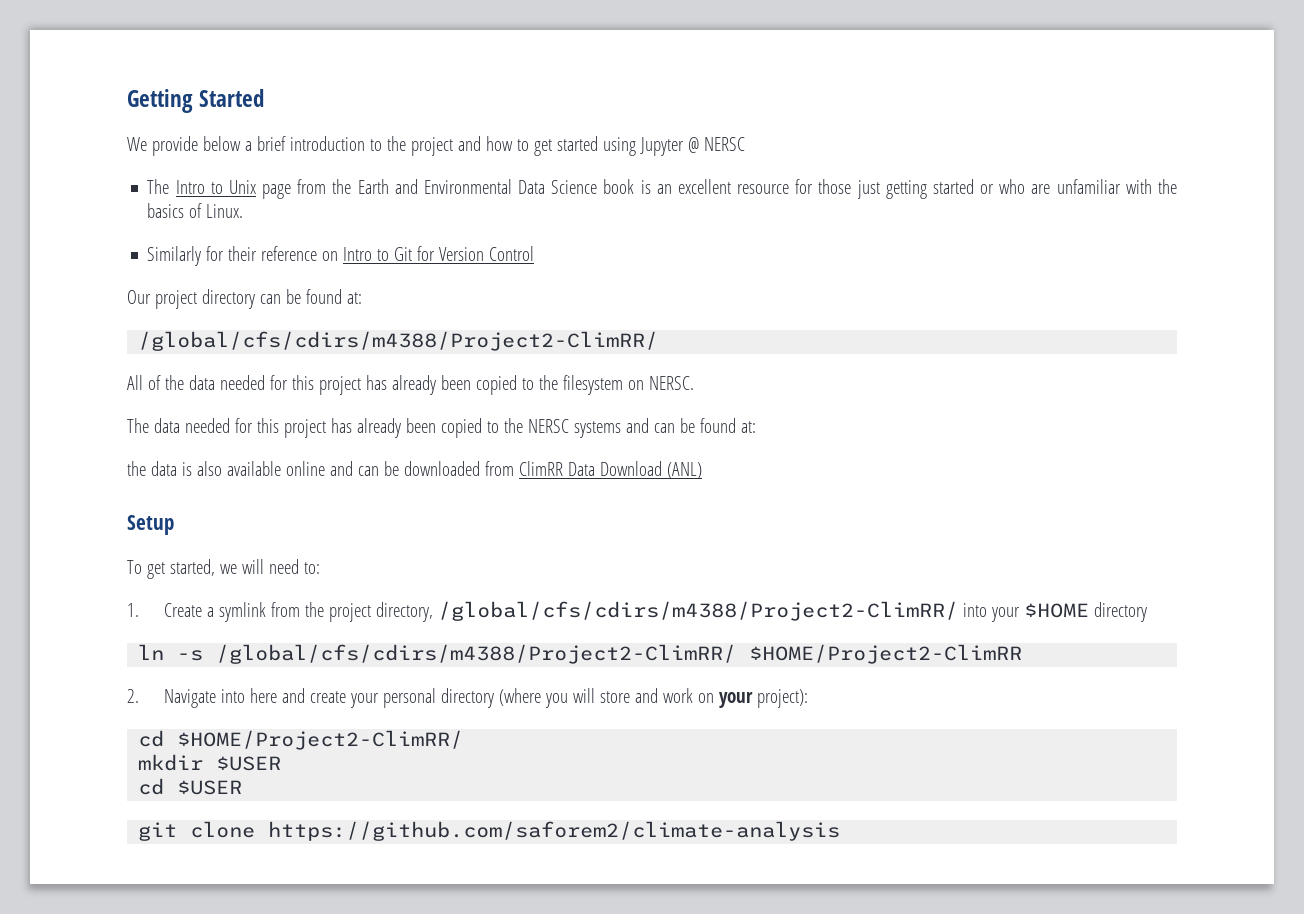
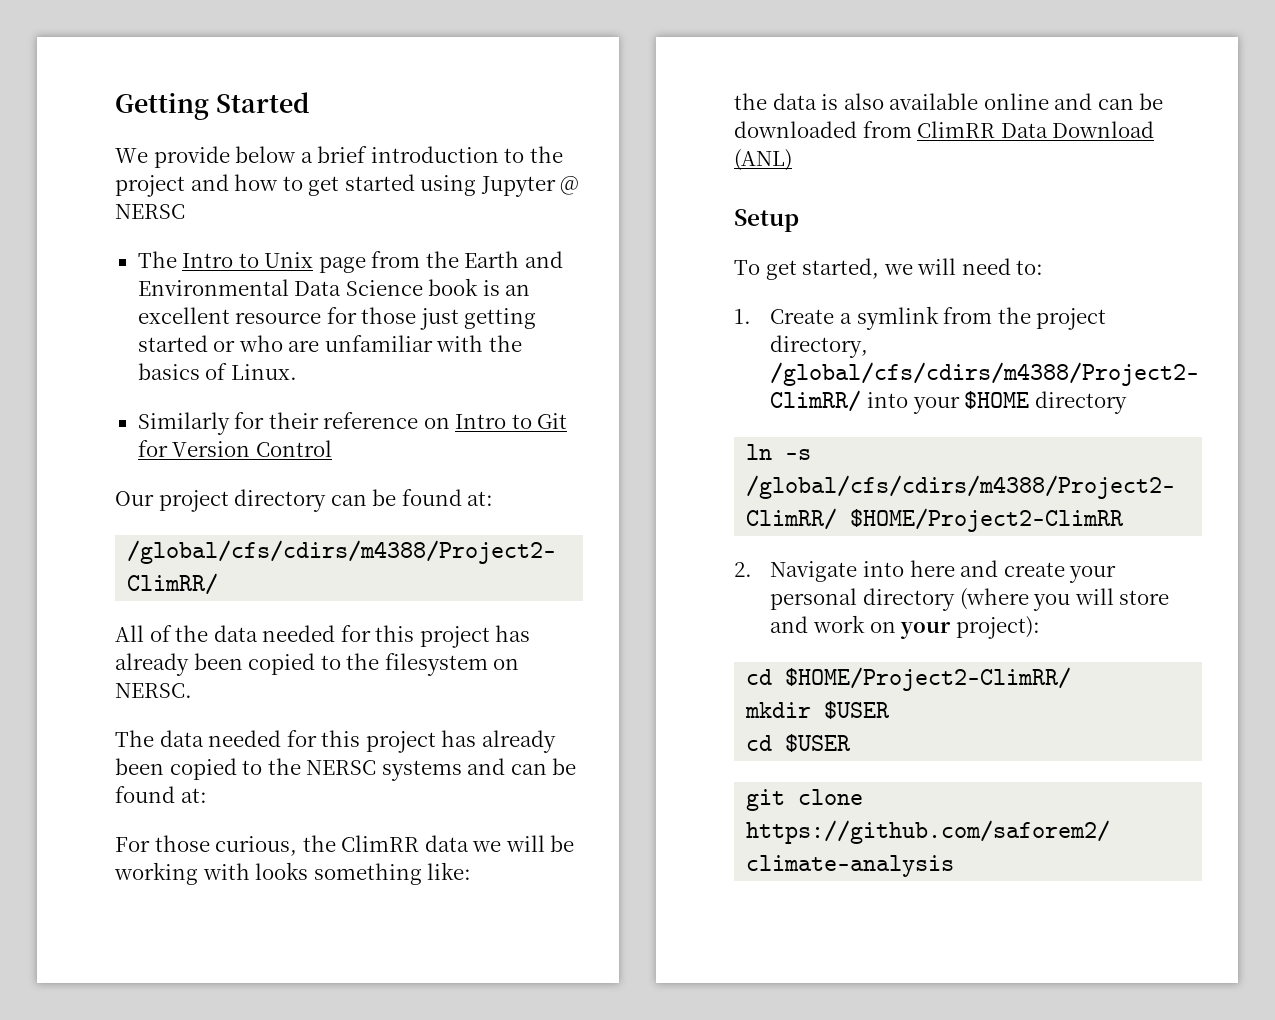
(756, 427) none -> [115,835,575,856] [114,862,472,885] // For those curious, the ClimRR data we will be working with looks something like:

